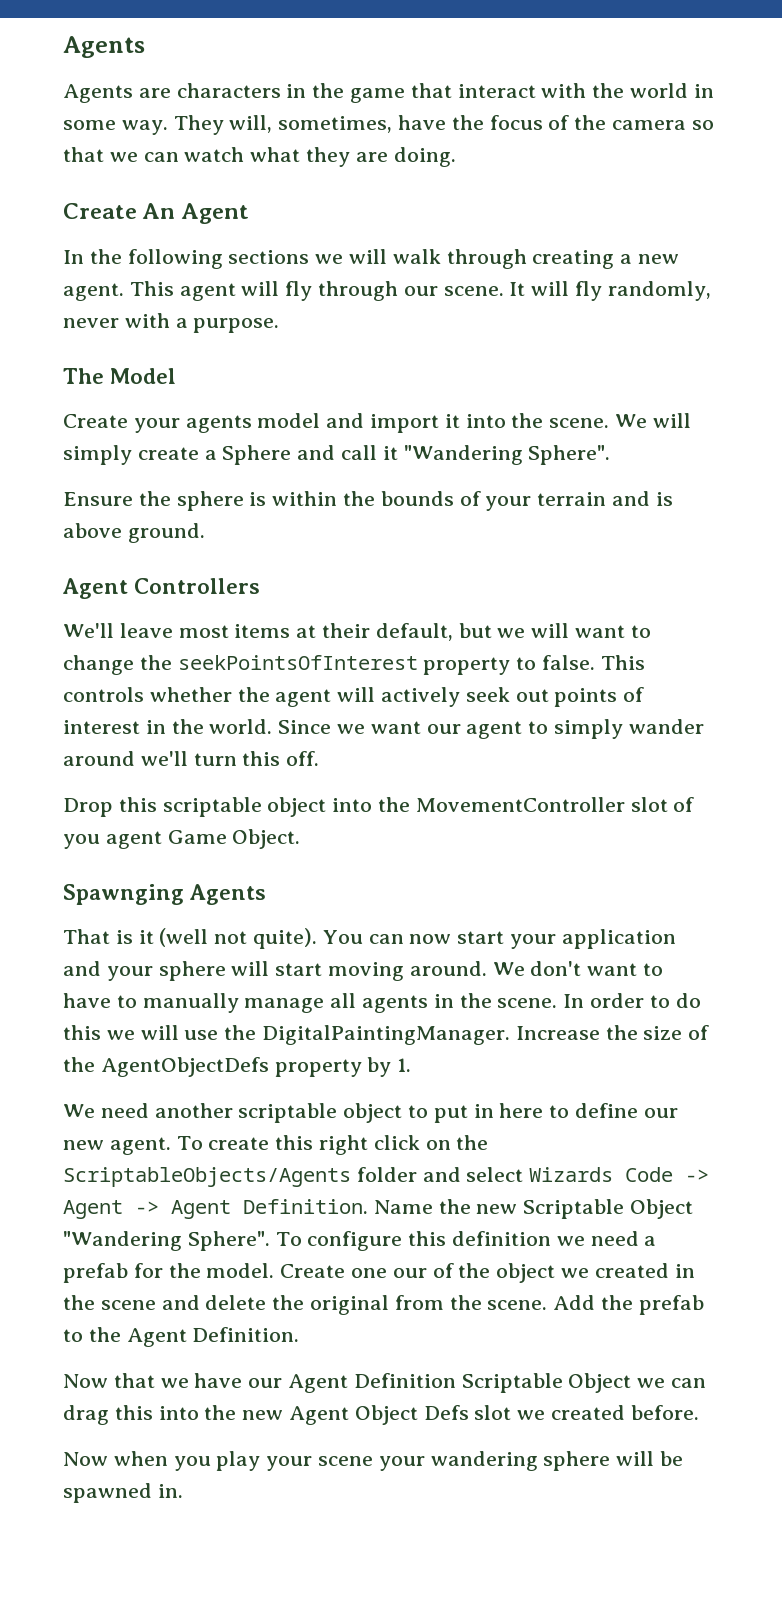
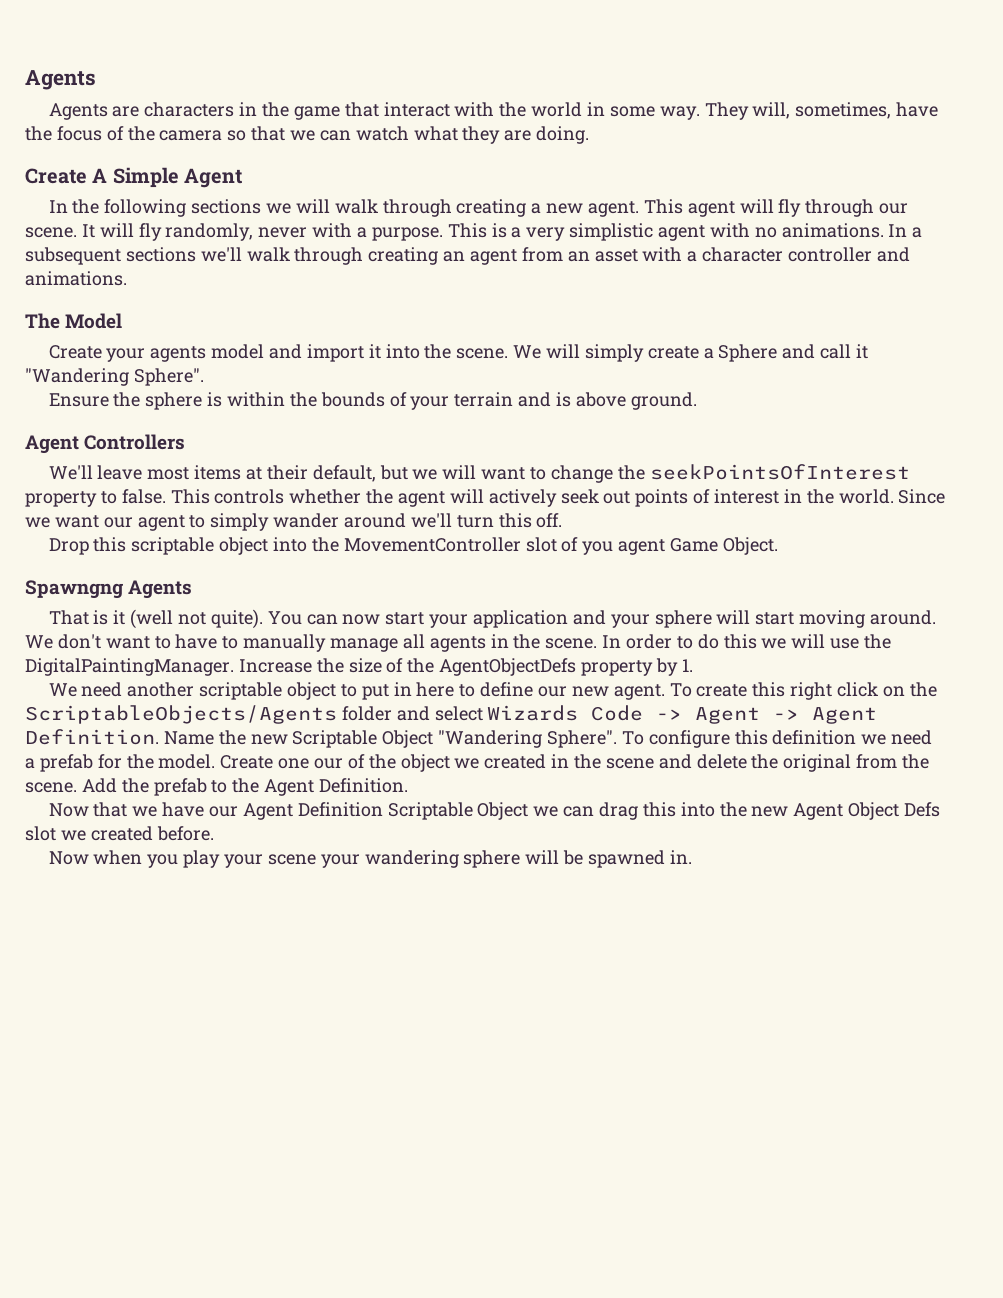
[142,203,176,219] An -> [92,167,179,188] A Simple
(280, 325) none -> [447,223,923,241] [25,247,910,265] [25,271,127,286] This is a very simplistic agent with no animations. In a subsequent sections we'll walk through creating an agent from an asset with a character controller and animations.
[63,884,184,905] Spawnging -> [25,580,123,599] Spawngng

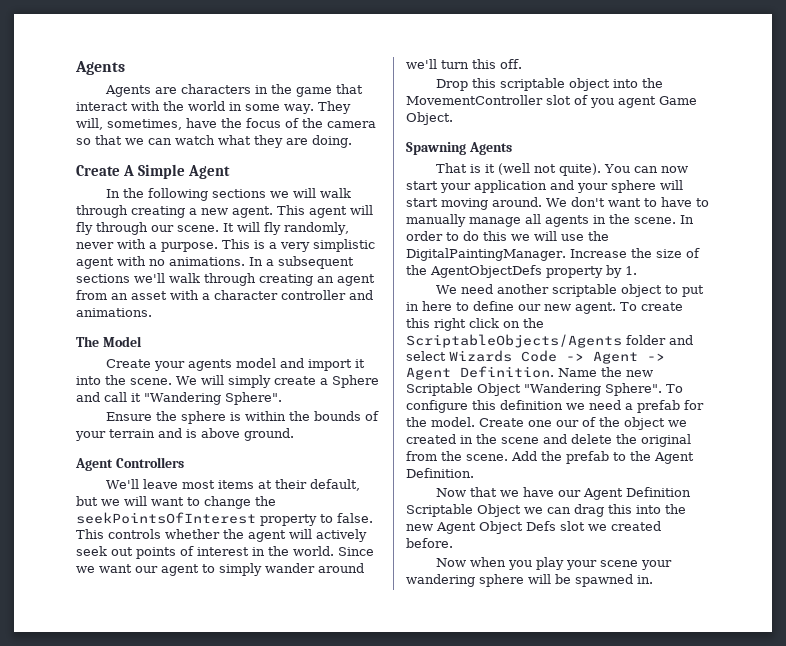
[25,580,123,599] Spawngng -> [406,142,466,155] Spawning

